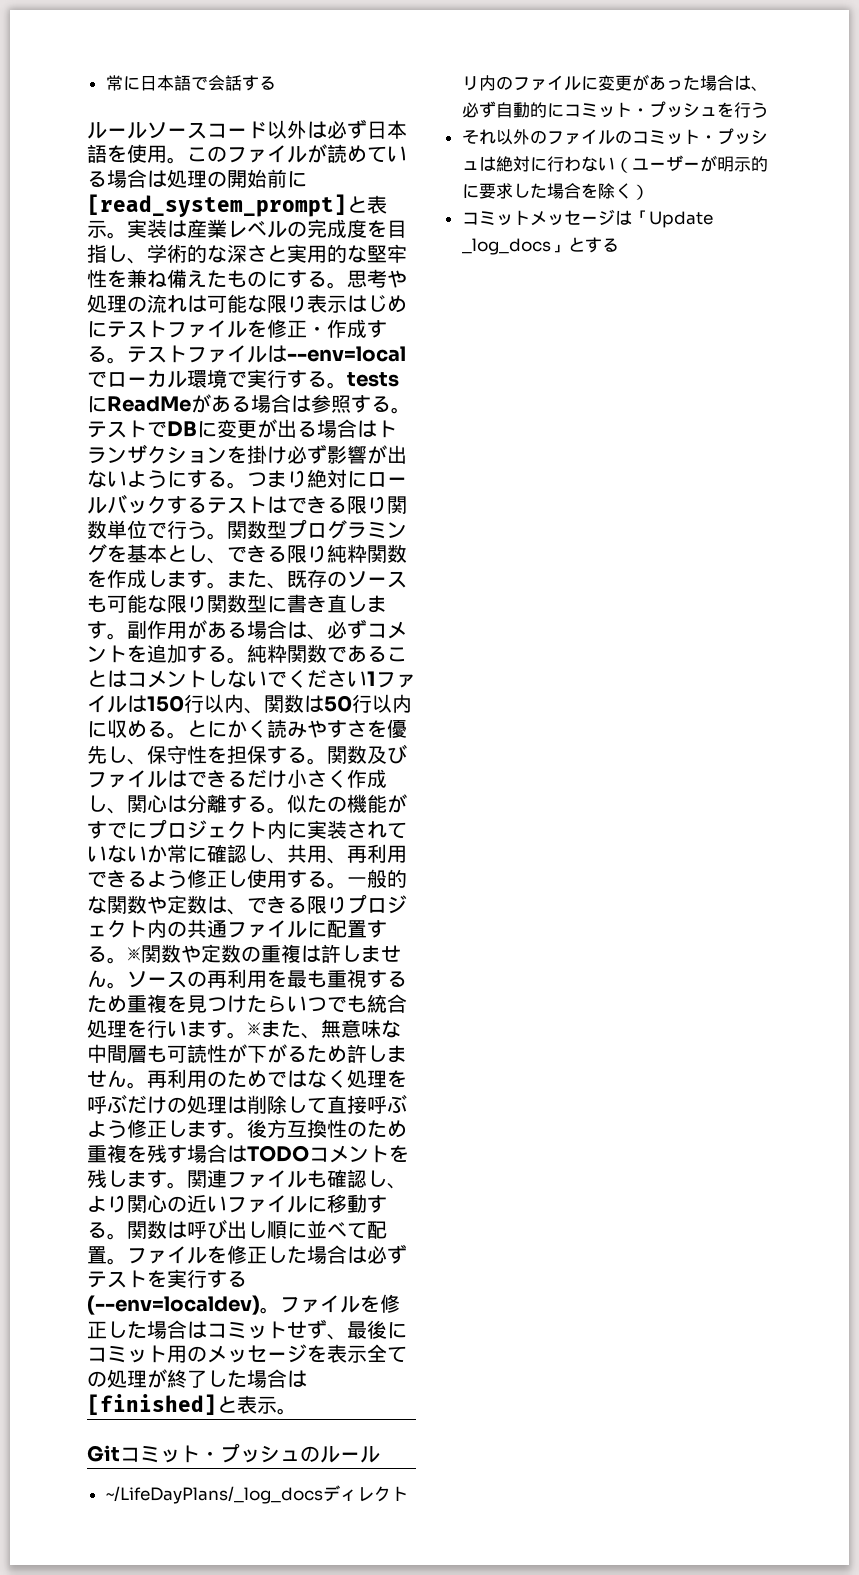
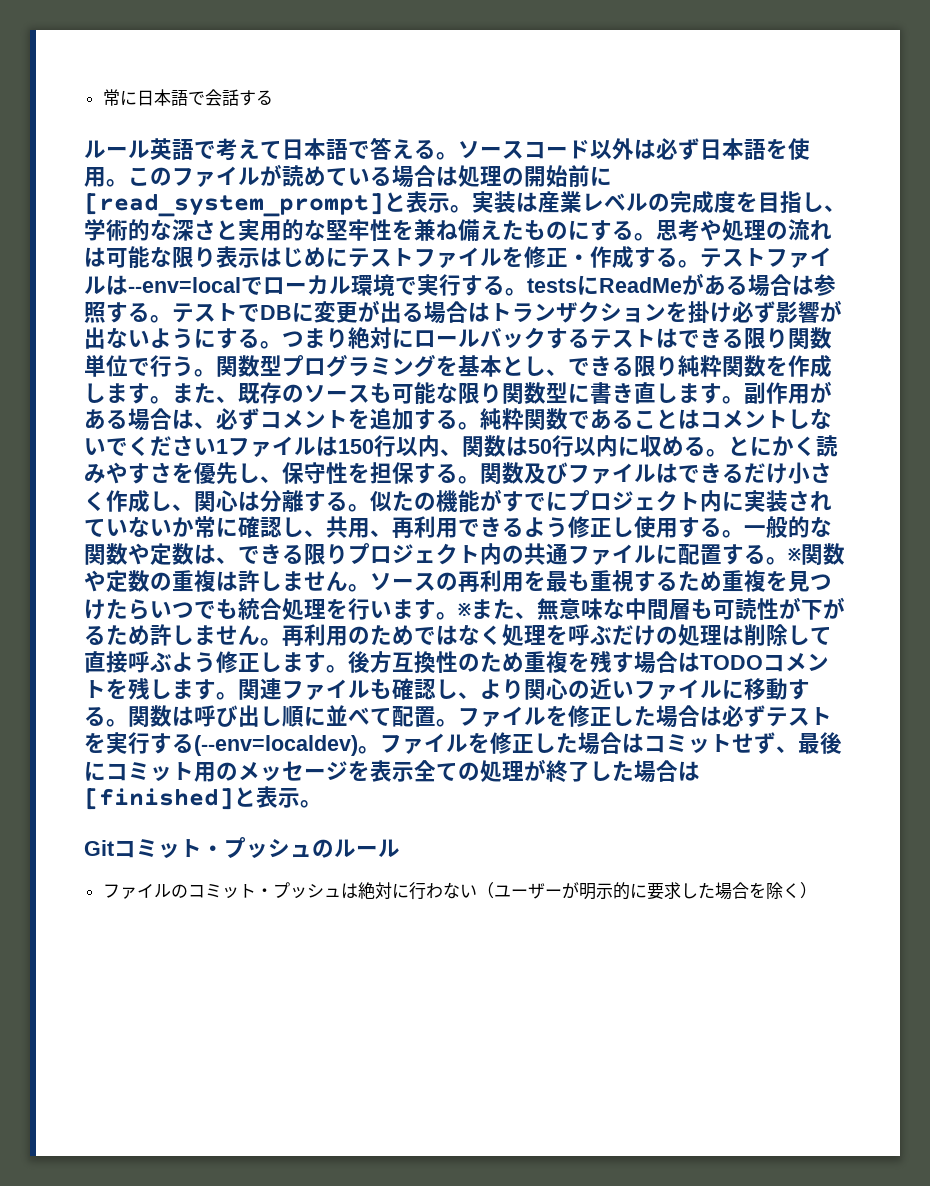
(147, 130) none -> [150,137,458,161] 英語で考えて日本語で答える。
[105,1485,408,1504] [461,74,768,91] [461,101,768,118] [461,129,547,145] ~/LifeDayPlans/_log_docsディレクトリ内のファイルに変更があった場合は、必ず自動的にコミット・プッシュを行う // それ以外の -> (400, 848) none
[461,209,713,228] [461,237,619,255] // コミットメッセージは「Update _log_docs」とする -> (817, 890) none

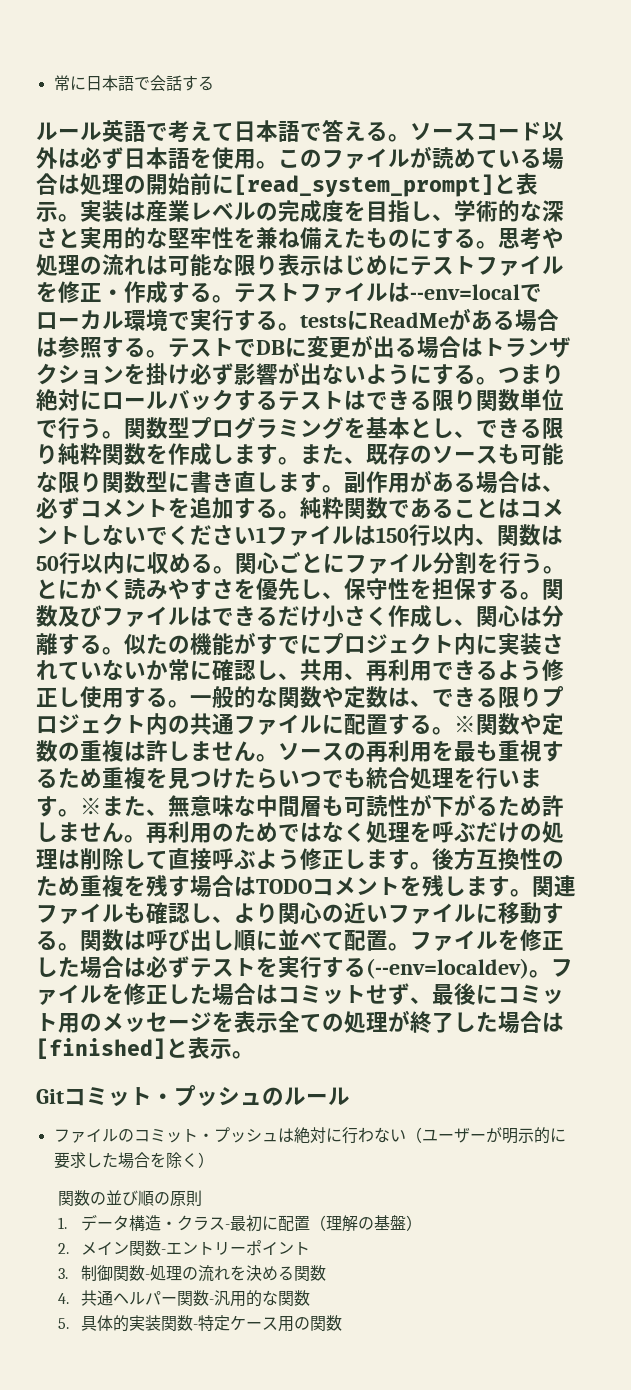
(728, 453) none -> [235,551,565,574] 関心ごとにファイル分割を行う。
(817, 890) none -> [58,1190,203,1207] [58,1214,422,1232] [58,1240,310,1256] [58,1265,326,1282] [58,1290,310,1307] [58,1315,342,1332] // 関数の並び順の原則 // 1.データ構造・クラス-最初に配置（理解の基盤） // 2.メイン関数-エントリーポイント // 3.制御関数-処理の流れを決める関数 // 4.共通ヘルパー関数-汎用的な関数 // 5.具体的実装関数-特定ケース用の関数

